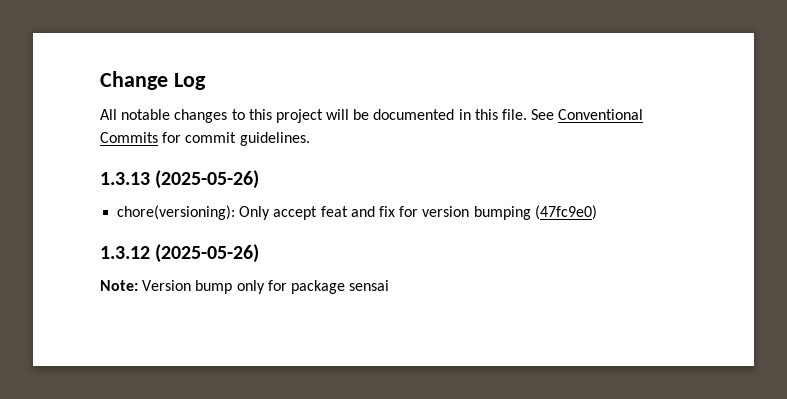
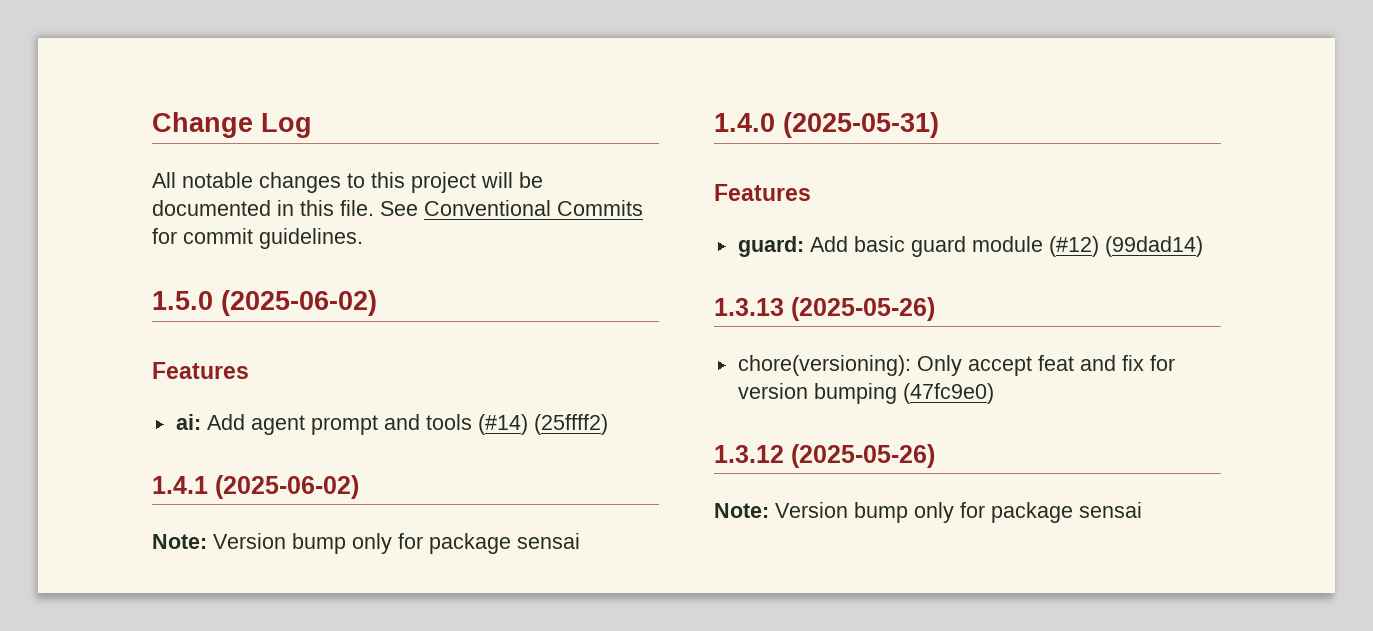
(310, 139) none -> [152,290,377,316] [152,362,249,379] [175,414,608,435] [152,475,359,499] [152,533,580,554] [714,112,939,138] [714,184,811,201] [737,236,1203,257] // 1.5.0 (2025-06-02) // Features // ai: Add agent prompt and tools (#14) (25ffff2) // 1.4.1 (2025-06-02) // Note: Version bump only for package sensai // 1.4.0 (2025-05-31) // Features // guard: Add basic guard module (#12) (99dad14)

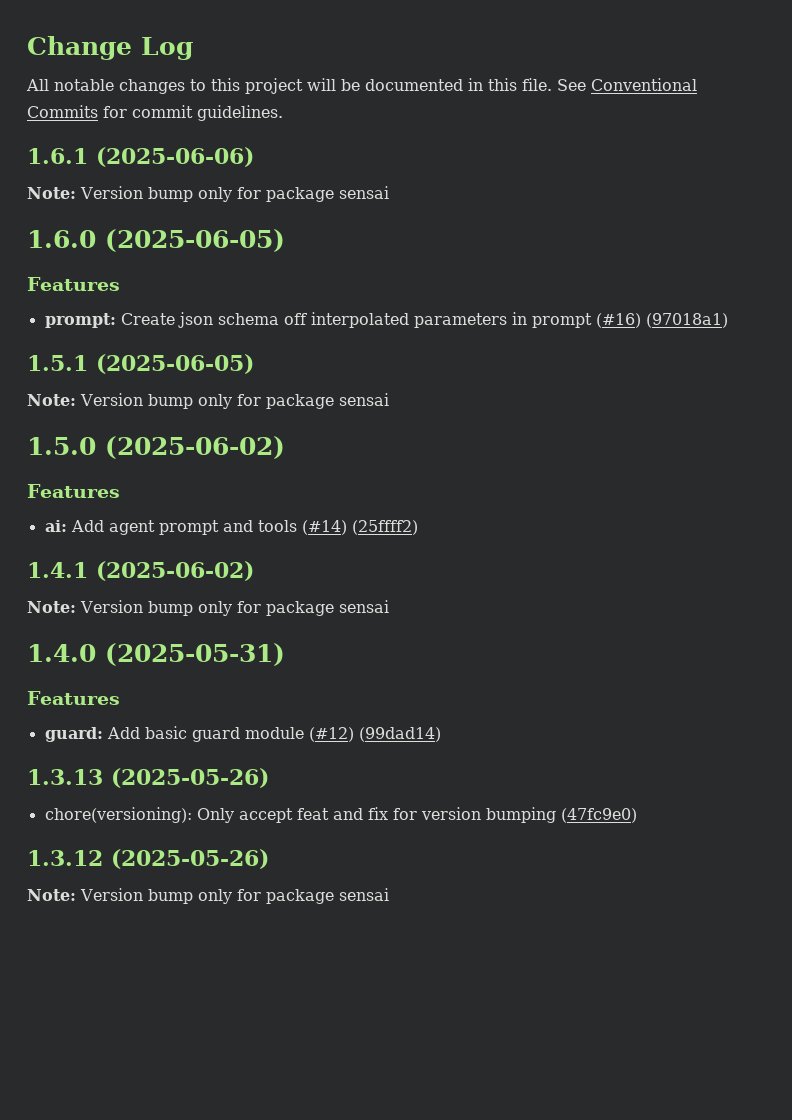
(363, 238) none -> [27,147,254,167] [27,186,389,202] [27,229,285,252] [27,277,120,291] [44,312,728,328] [27,354,254,374] [27,393,389,409] // 1.6.1 (2025-06-06) // Note: Version bump only for package sensai // 1.6.0 (2025-06-05) // Features // prompt: Create json schema off interpolated parameters in prompt (#16) (97018a1) // 1.5.1 (2025-06-05) // Note: Version bump only for package sensai

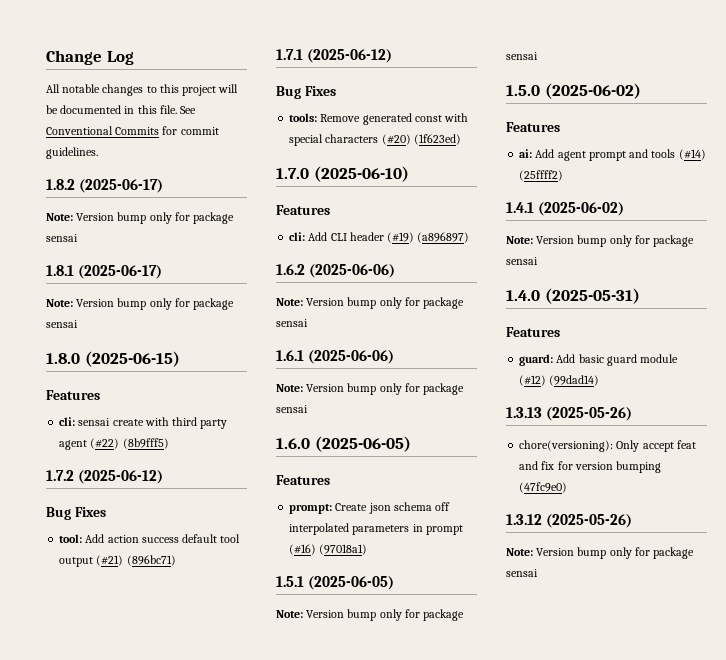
(283, 113) none -> [46,179,164,193] [46,212,235,224] [46,234,78,242] [46,265,163,279] [46,298,235,310] [46,320,78,328] [46,351,180,367] [46,390,100,400] [59,417,228,429] [59,438,169,450] [46,470,164,484] [46,507,106,520] [59,534,241,543] [59,555,176,567] [276,49,393,63] [276,86,336,99] [289,113,469,125] [289,134,461,146] [276,166,409,182] [276,205,330,215] [289,232,470,243] [276,264,396,278] [276,297,465,309] [276,319,308,327] // 1.8.2 (2025-06-17) // Note: Version bump only for package sensai // 1.8.1 (2025-06-17) // Note: Version bump only for package sensai // 1.8.0 (2025-06-15) // Features // cli: sensai create with third party agent (#22) (8b9fff5) // 1.7.2 (2025-06-12) // Bug Fixes // tool: Add action success default tool output (#21) (896bc71) // 1.7.1 (2025-06-12) // Bug Fixes // tools: Remove generated const with special characters (#20) (1f623ed) // 1.7.0 (2025-06-10) // Features // cli: Add CLI header (#19) (a896897) // 1.6.2 (2025-06-06) // Note: Version bump only for package sensai

